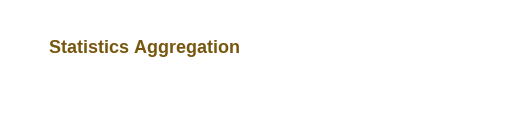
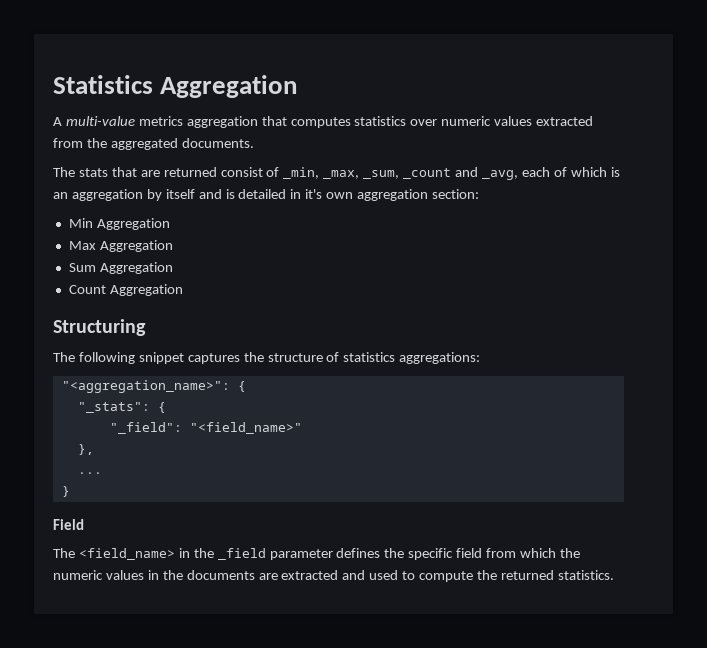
(240, 48) none -> [53,116,594,128] [53,138,254,150] [53,167,620,180] [53,189,480,201] [68,218,170,230] [68,240,173,252] [68,262,173,274] [68,284,183,296] [53,319,146,336] [53,352,481,364] [61,380,246,393] [77,402,166,413] [109,422,302,434] [77,444,94,455] [77,472,102,474] [61,486,70,497] [53,519,84,530] [53,548,580,560] [53,570,614,582] // A multi-value metrics aggregation that computes statistics over numeric values extracted from the aggregated documents. // The stats that are returned consist of _min, _max, _sum, _count and _avg, each of which is an aggregation by itself and is detailed in it's own aggregation section: // Min Aggregation // Max Aggregation // Sum Aggregation // Count Aggregation // Structuring // The following snippet captures the structure of statistics aggregations: // "<aggregation_name>": { // "_stats": { // "_field": "<field_name>" // }, // ... // } // Field // The <field_name> in the _field parameter defines the specific field from which the numeric values in the documents are extracted and used to compute the returned statistics.

